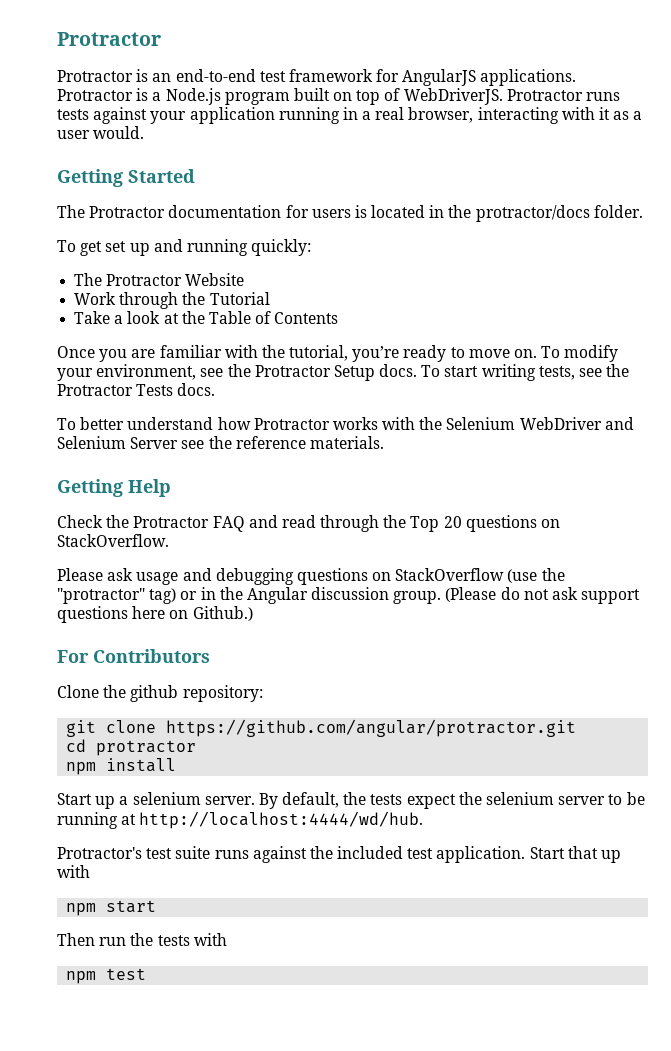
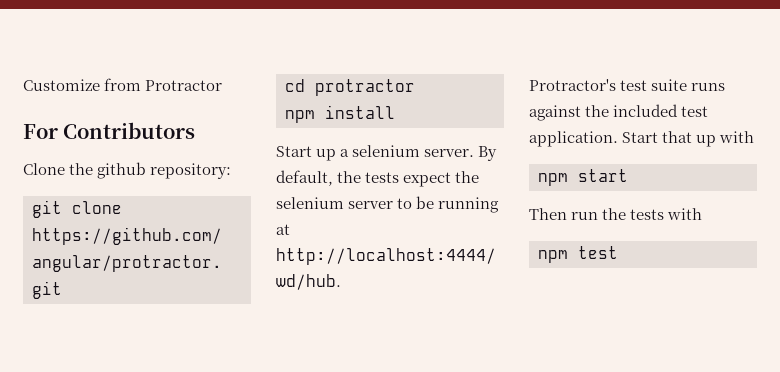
[57,32,161,46] [57,69,577,86] [57,88,621,105] [57,107,643,124] [57,126,145,139] [57,169,195,187] [57,205,643,222] [57,239,312,256] [74,273,245,286] [74,292,270,309] [74,311,339,324] [57,345,619,362] [57,364,630,381] [57,383,216,396] [57,417,634,430] [57,436,384,449] [57,479,171,497] [57,515,561,532] [57,534,169,547] [57,568,565,585] [57,587,641,604] [57,606,253,623] Protractor // Protractor is an end-to-end test framework for AngularJS applications. Protractor is a Node.js program built on top of WebDriverJS. Protractor runs tests against your application running in a real browser, interacting with it as a user would. // Getting Started // The Protractor documentation for users is located in the protractor/docs folder. // To get set up and running quickly: // The Protractor Website // Work through the Tutorial // Take a look at the Table of Contents // Once you are familiar with the tutorial, you’re ready to move on. To modify your environment, see the Protractor Setup docs. To start writing tests, see the Protractor Tests docs. // To better understand how Protractor works with the Selenium WebDriver and Selenium Server see the reference materials. // Getting Help // Check the Protractor FAQ and read through the Top 20 questions on StackOverflow. // Please ask usage and debugging questions on StackOverflow (use the "protractor" tag) or in the Angular discussion group. (Please do not ask support questions here on Github.) -> [23,78,223,91] Customize from Protractor

